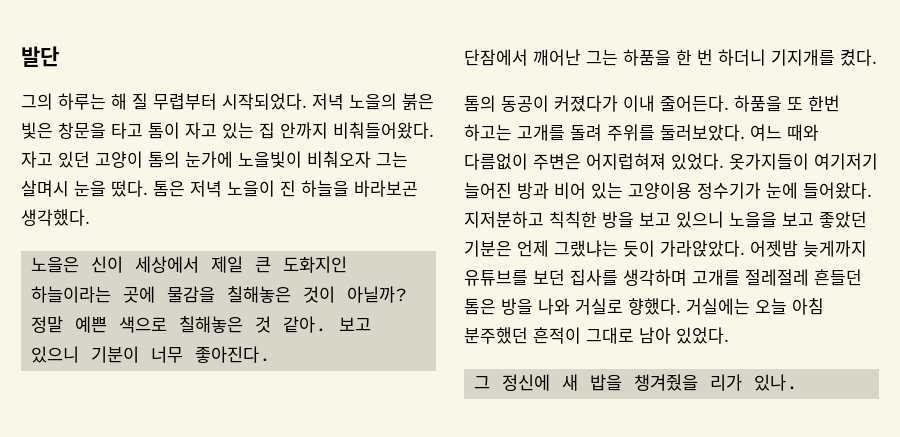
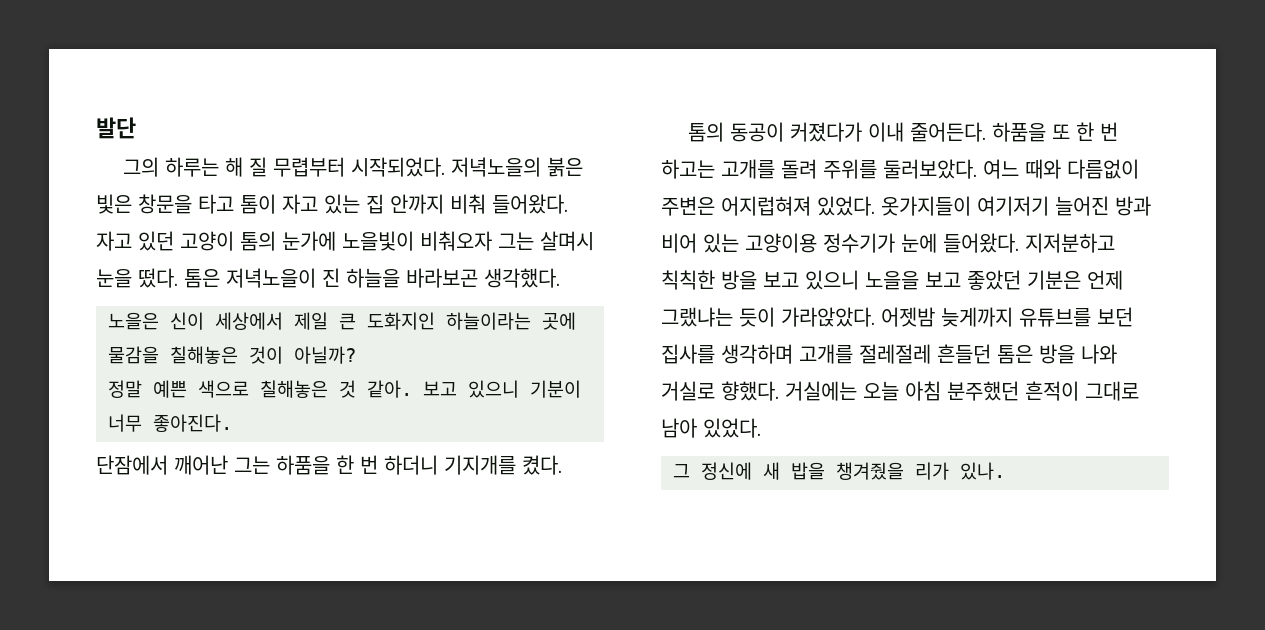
[312,93,397,110] 저녁 노을의 -> [450,157,541,177] 저녁노을의
[333,122,434,139] 비춰들어왔다. -> [450,194,568,214] 비춰 들어왔다.
[190,180,275,197] 저녁 노을이 -> [226,268,316,288] 저녁노을이
[808,95,840,112] 한번 -> [1075,122,1118,141] 한 번

